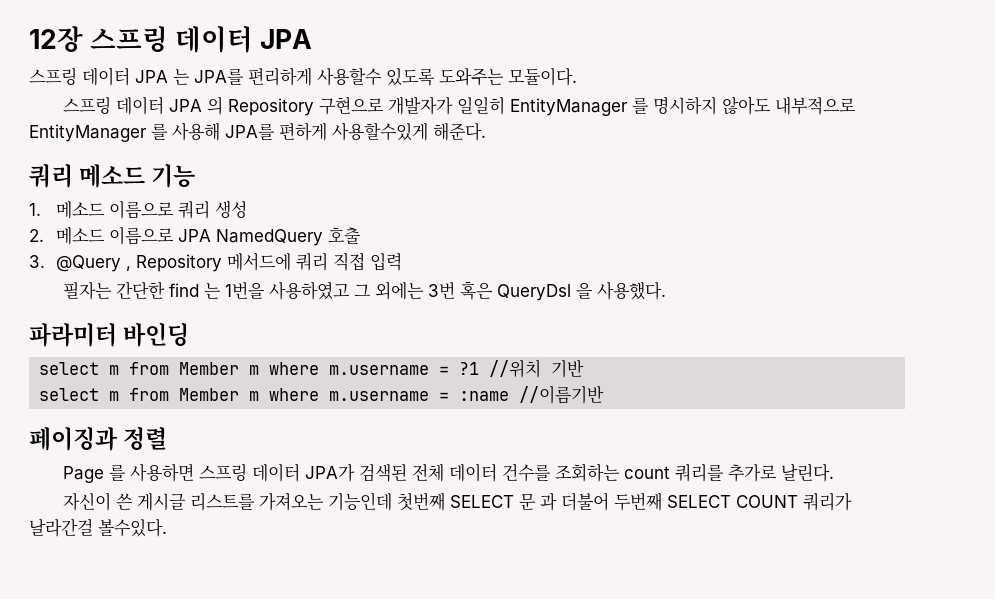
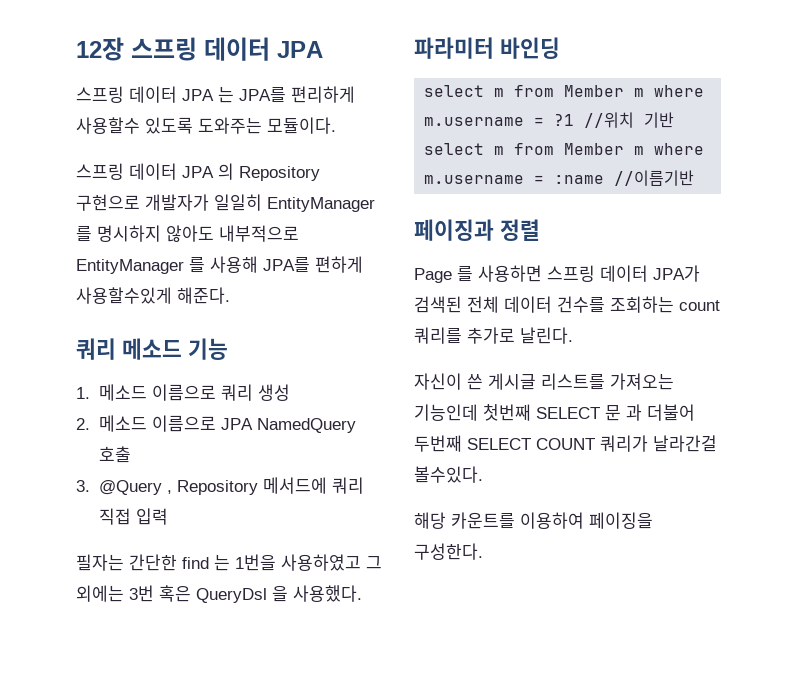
(167, 528) none -> [414,512,653,529] [414,543,483,560] // 해당 카운트를 이용하여 페이징을 구성한다.

